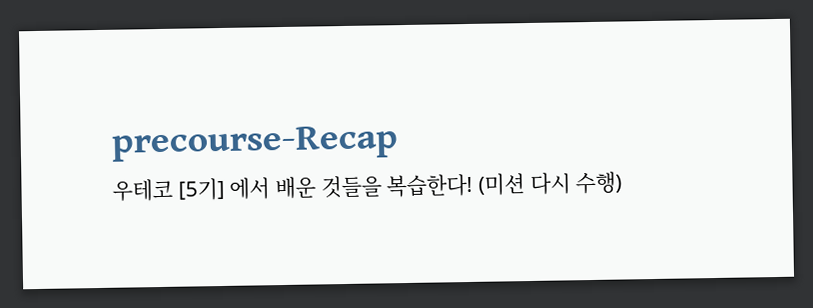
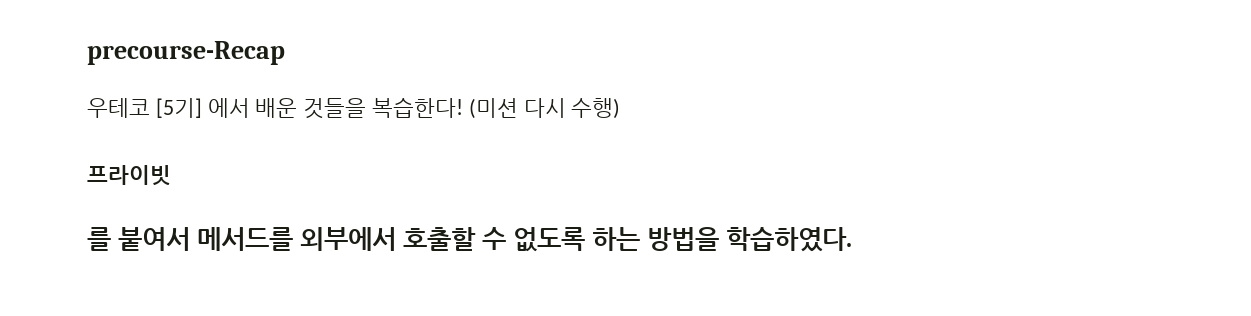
(623, 183) none -> [87,165,171,186] [87,227,853,252] // 프라이빗 // 를 붙여서 메서드를 외부에서 호출할 수 없도록 하는 방법을 학습하였다.

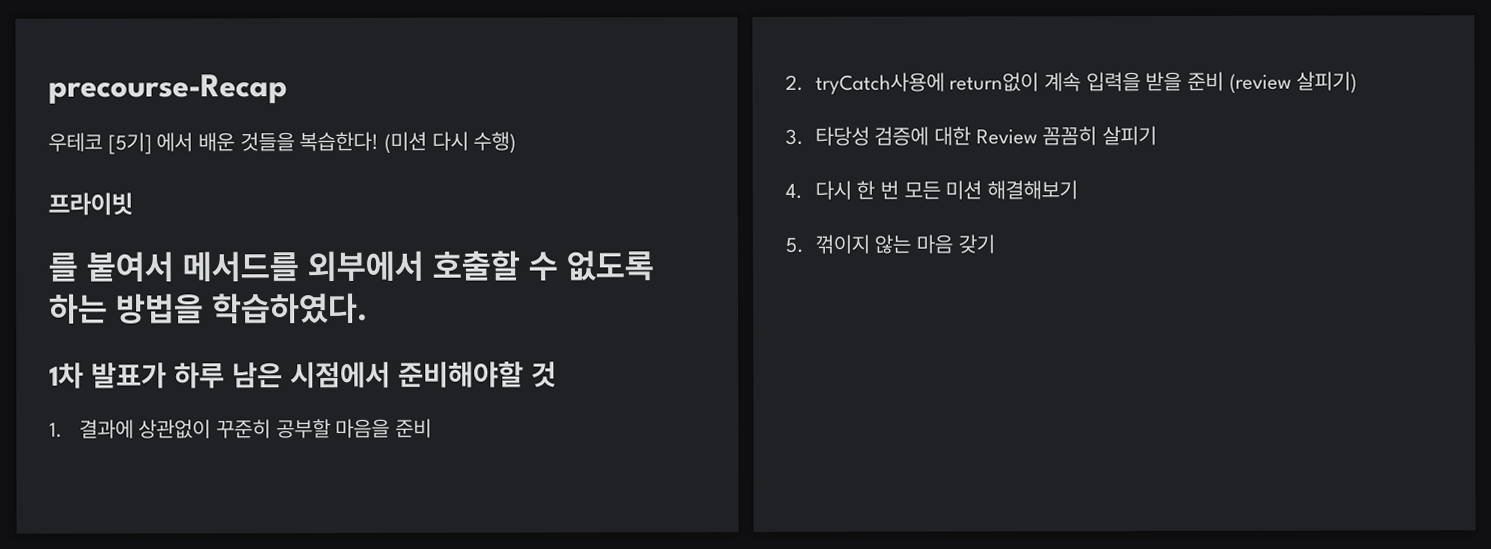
(853, 239) none -> [49,361,557,389] [49,418,433,439] [785,71,1358,95] [785,125,1158,146] [785,180,1079,200] [785,234,995,254] // 1차 발표가 하루 남은 시점에서 준비해야할 것 // 1. 결과에 상관없이 꾸준히 공부할 마음을 준비 // 2. tryCatch사용에 return없이 계속 입력을 받을 준비 (review 살피기) // 3. 타당성 검증에 대한 Review 꼼꼼히 살피기 // 4. 다시 한 번 모든 미션 해결해보기 // 5. 꺾이지 않는 마음 갖기

